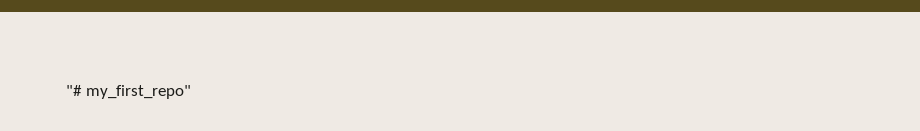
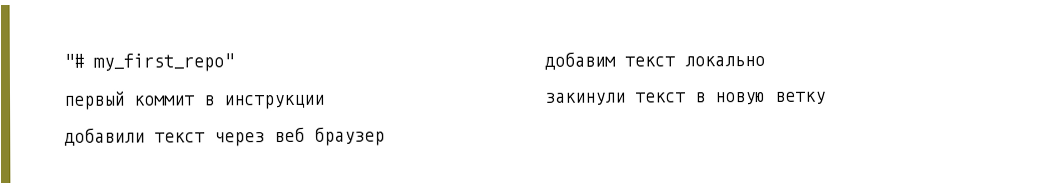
(191, 92) none -> [63,90,325,110] [64,126,385,147] [544,51,765,70] [545,91,826,106] // первый коммит в инструкции // добавили текст через веб браузер // добавим текст локально // закинули текст в новую ветку

